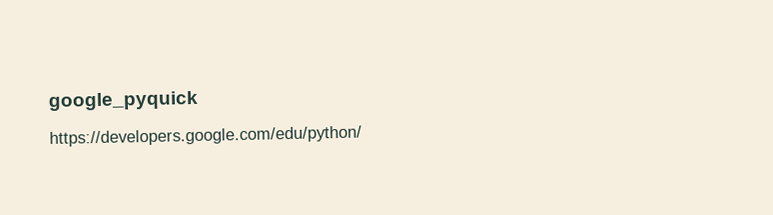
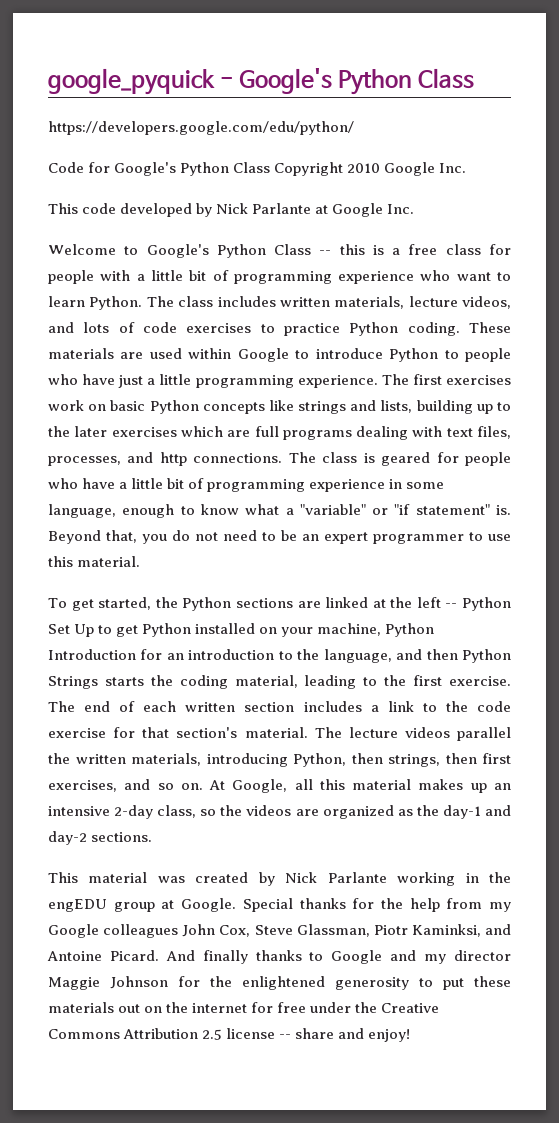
[49,125,362,148] // https://developers.google.com/edu/python/ -> [220,68,475,95] [48,121,354,135] [48,162,467,176] [48,203,415,217] [48,244,511,258] [48,270,512,284] [48,296,511,310] [48,322,511,336] [48,348,512,362] [48,374,511,388] [48,400,512,414] [48,426,512,440] [48,452,512,466] [48,478,445,492] [48,504,512,518] [48,530,511,544] [48,556,141,567] [48,597,512,611] [48,623,435,637] [48,649,512,663] [48,675,512,689] [48,701,511,712] [48,727,511,741] [48,753,511,767] [48,779,511,793] [48,805,511,819] [48,831,153,845] [48,872,512,886] [48,898,511,912] [48,924,511,938] [47,950,512,964] [48,976,511,990] [48,1002,440,1013] [48,1028,411,1042] - Google's Python Class // https://developers.google.com/edu/python/ // Code for Google's Python Class Copyright 2010 Google Inc. // This code developed by Nick Parlante at Google Inc. // Welcome to Google's Python Class -- this is a free class for people with a little bit of programming experience who want to learn Python. The class includes written materials, lecture videos, and lots of code exercises to practice Python coding. These materials are used within Google to introduce Python to people who have just a little programming experience. The first exercises work on basic Python concepts like strings and lists, building up to the later exercises which are full programs dealing with text files, processes, and http connections. The class is geared for people who have a little bit of programming experience in some language, enough to know what a "variable" or "if statement" is. Beyond that, you do not need to be an expert programmer to use this material. // To get started, the Python sections are linked at the left -- Python Set Up to get Python installed on your machine, Python Introduction for an introduction to the language, and then Python Strings starts the coding material, leading to the first exercise. The end of each written section includes a link to the code exercise for that section's material. The lecture videos parallel the written materials, introducing Python, then strings, then first exercises, and so on. At Google, all this material makes up an intensive 2-day class, so the videos are organized as the day-1 and day-2 sections. // This material was created by Nick Parlante working in the engEDU group at Google. Special thanks for the help from my Google colleagues John Cox, Steve Glassman, Piotr Kaminksi, and Antoine Picard. And finally thanks to Google and my director Maggie Johnson for the enlightened generosity to put these materials out on the internet for free under the Creative Commons Attribution 2.5 license -- share and enjoy!

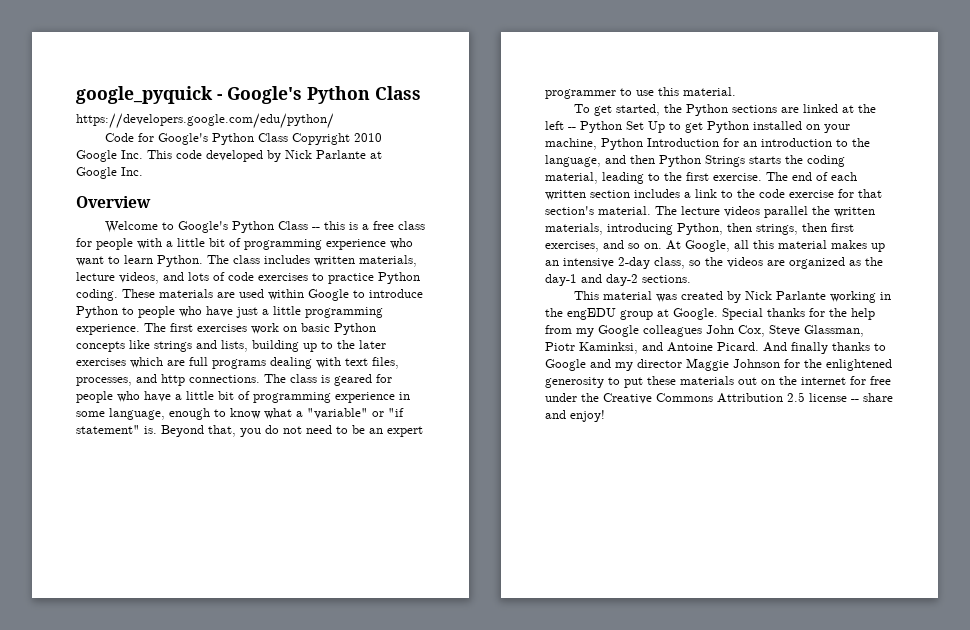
(467, 168) // -> (143, 154) none
(415, 209) none -> [76,196,151,208] // Overview

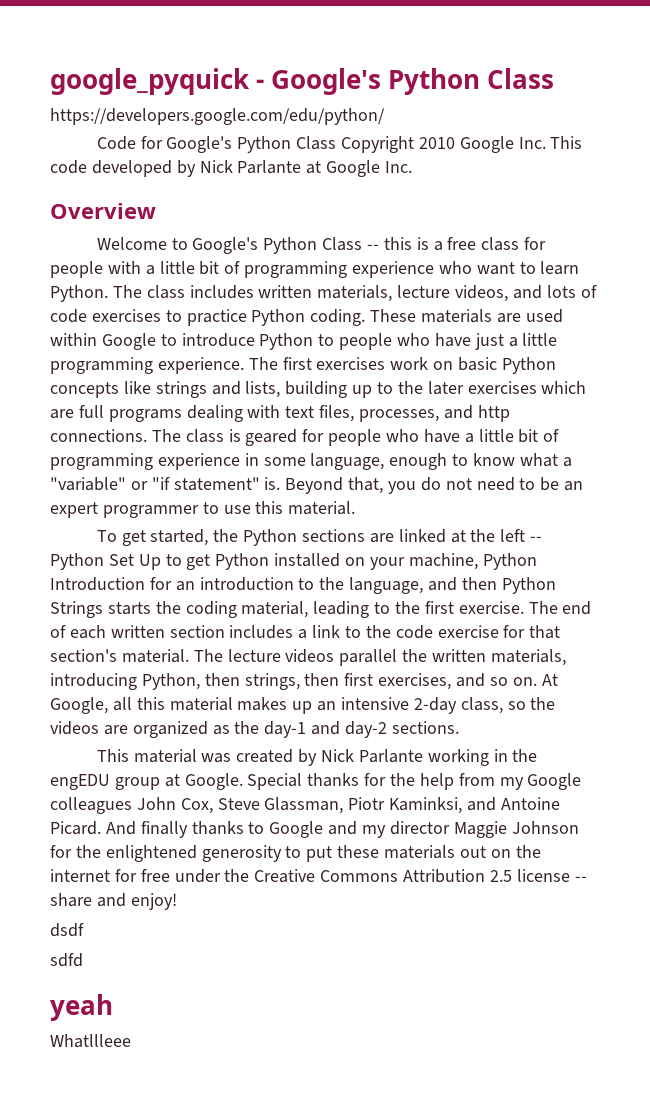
(605, 416) none -> [50,923,84,937] [50,953,83,967] [50,994,113,1021] [50,1034,131,1048] // dsdf // sdfd // yeah // Whatllleee

